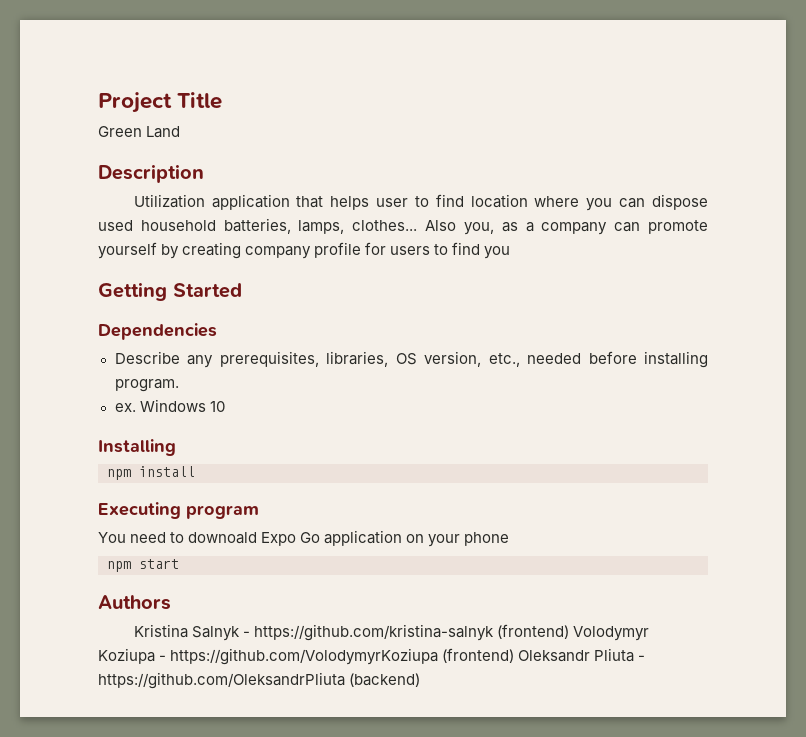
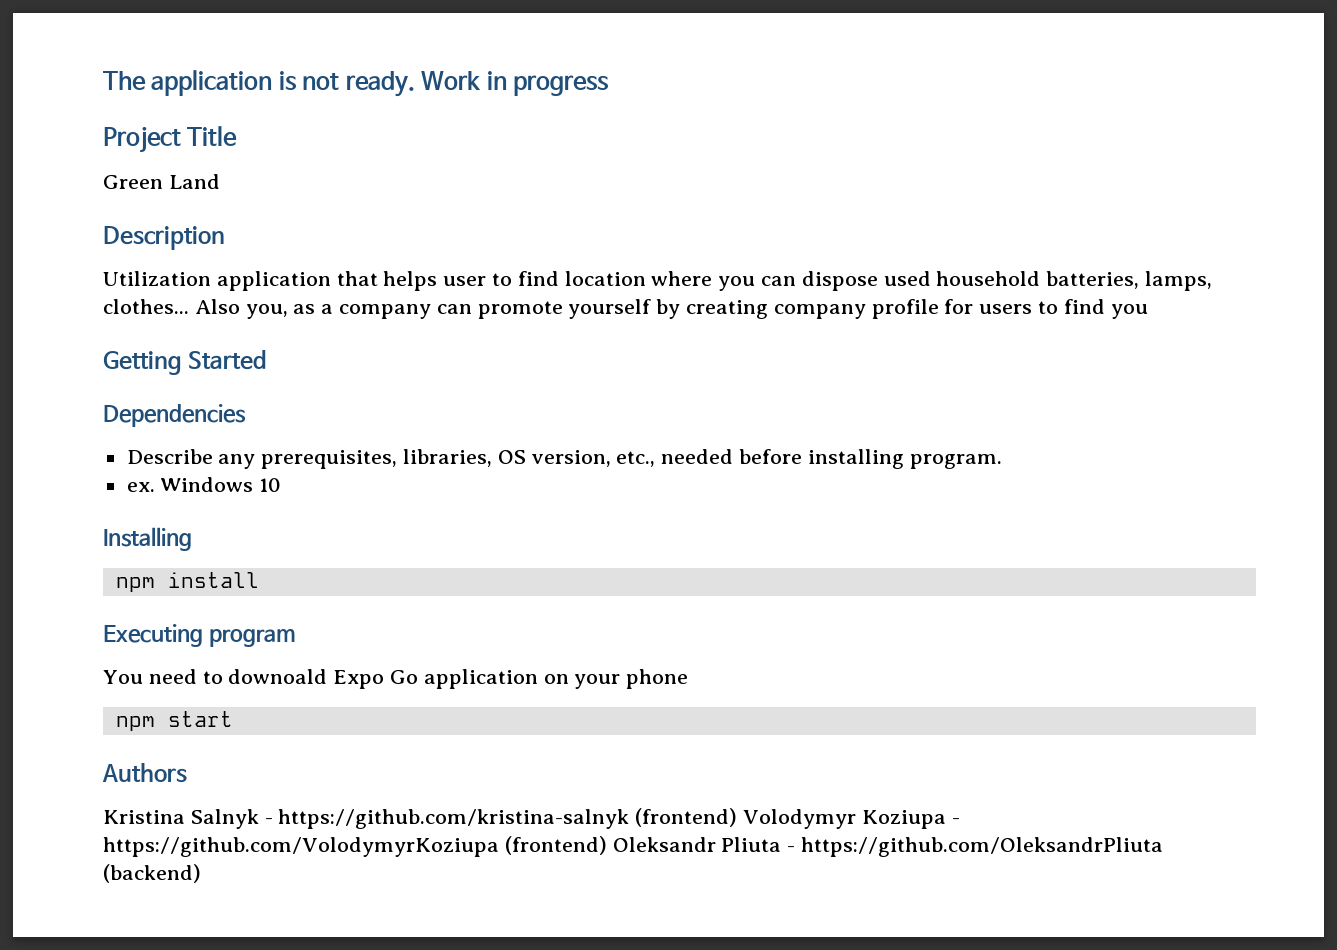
(98, 102) none -> [103,70,610,97] The application is not ready. Work in progress //

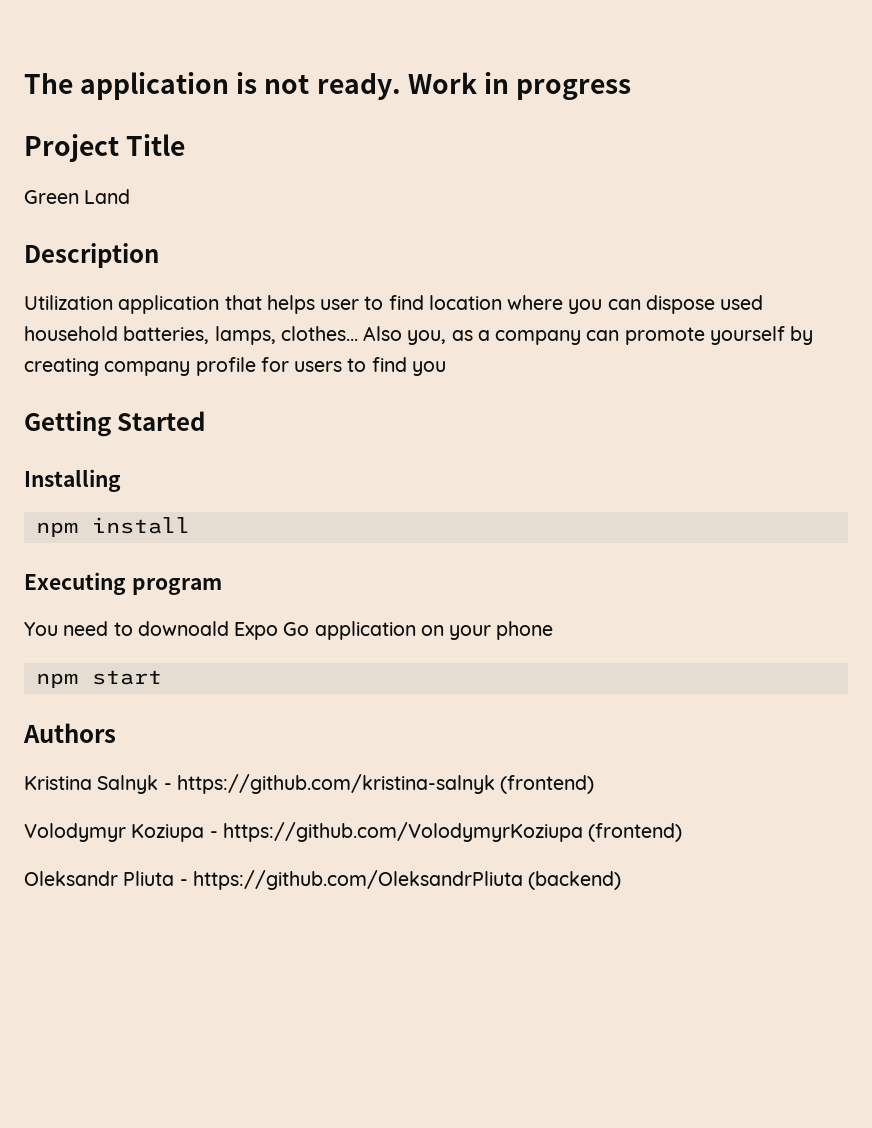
[103,404,246,427] [126,449,1002,469] [126,477,282,492] // Dependencies // Describe any prerequisites, libraries, OS version, etc., needed before installing program. // ex. Windows 10 -> (206, 421) none
(738, 817) none -> (595, 784) //
(607, 845) none -> (683, 832) //

